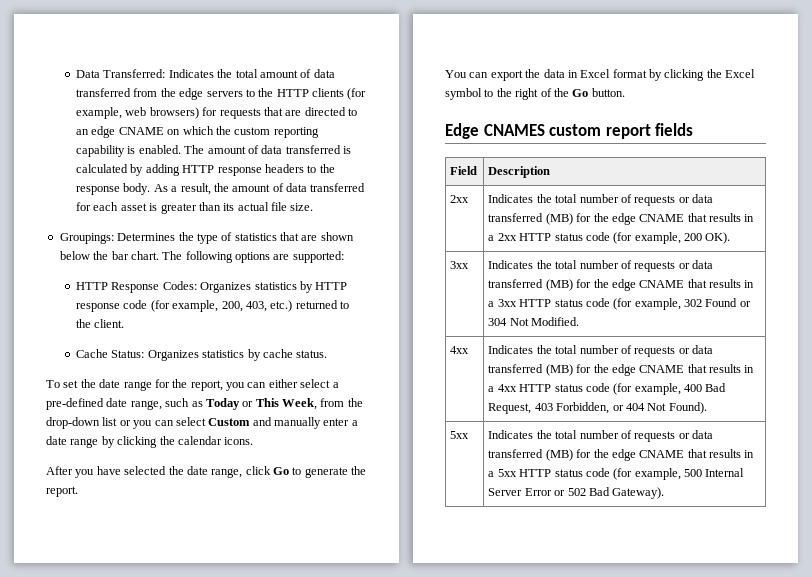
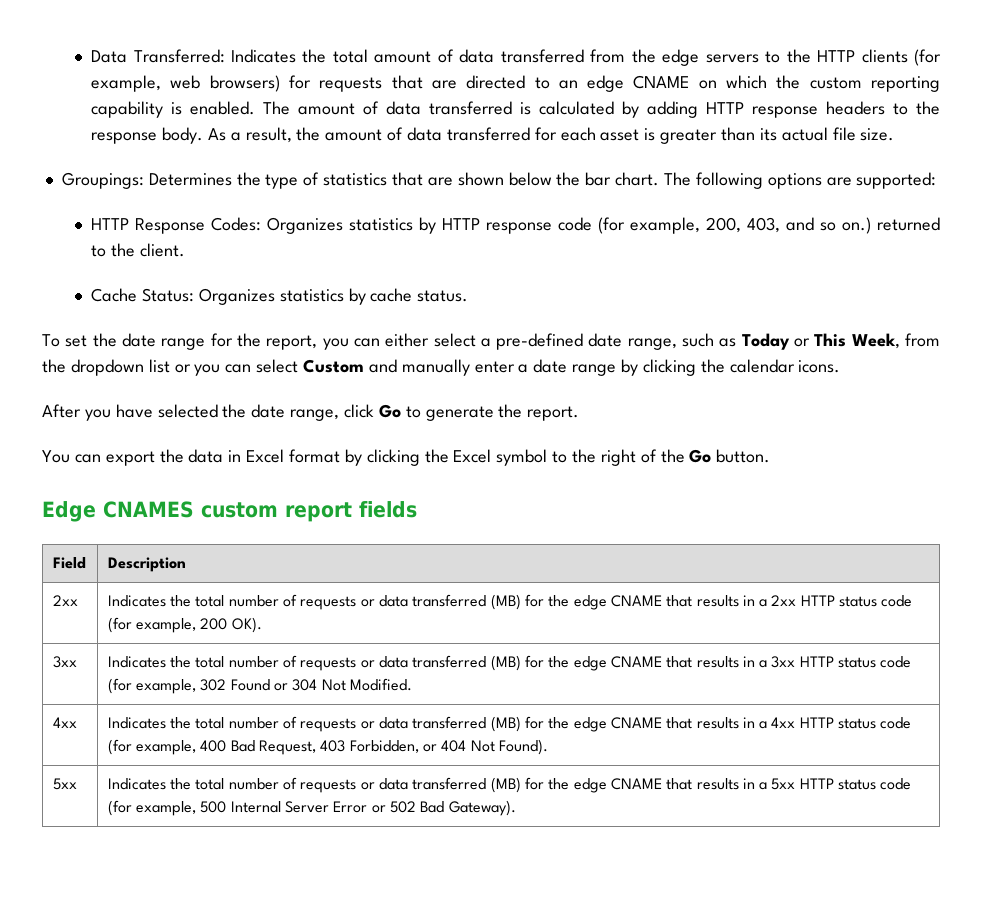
[270,300,293,312] etc.) -> [786,217,872,234] and so on.)
[46,417,100,429] drop-down -> [70,359,144,376] dropdown

